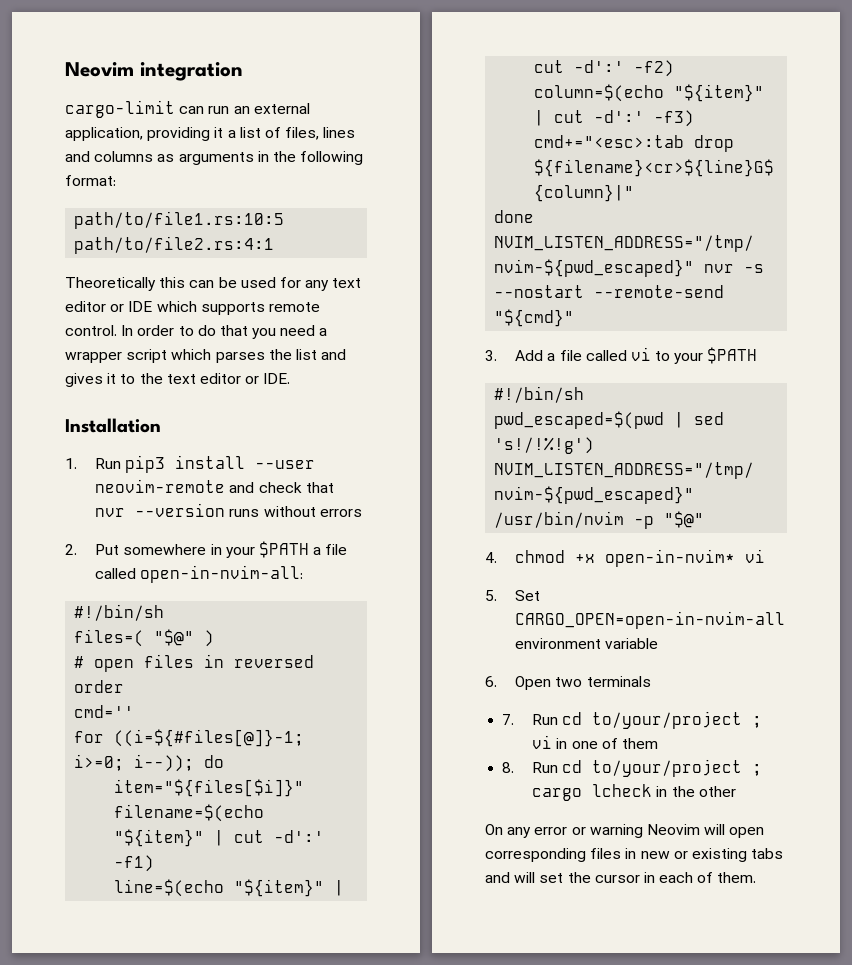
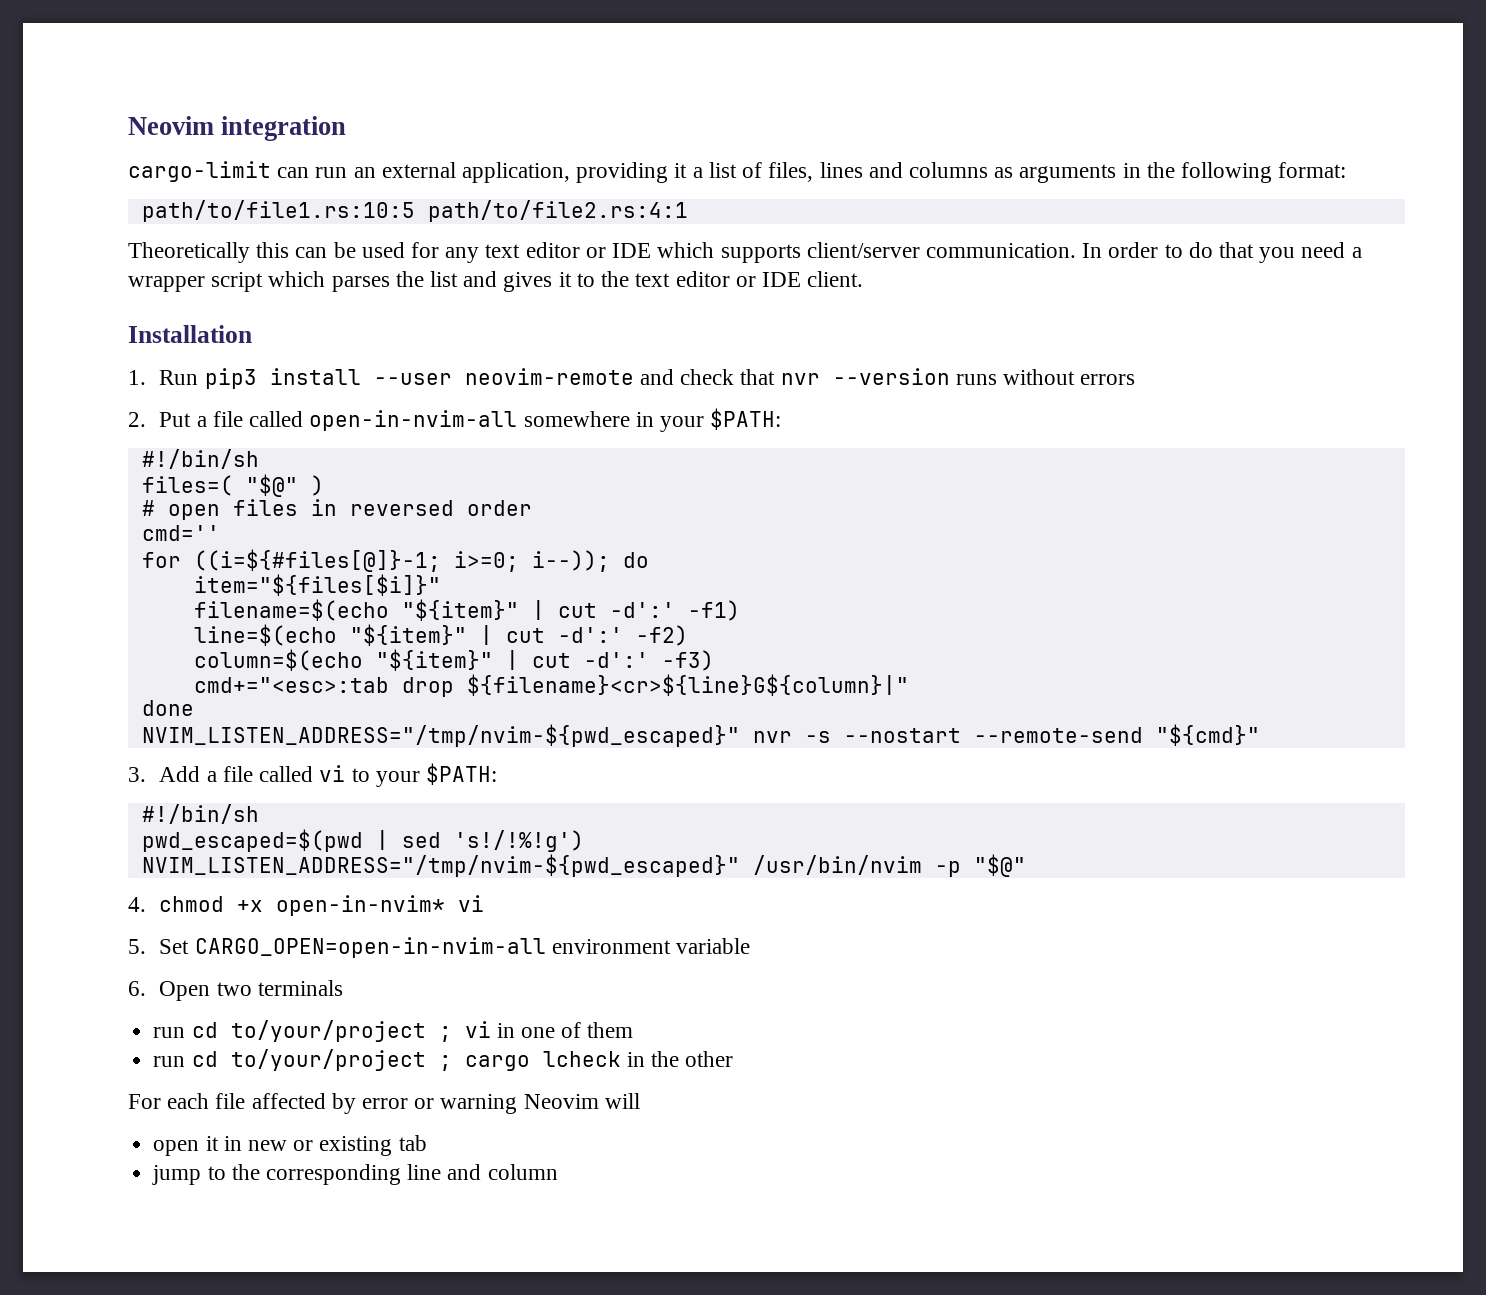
[268,302,320,312] [65,325,117,336] remote control. -> [806,242,1076,258] client/server communication.
[263,373,291,384] IDE. -> [761,271,864,287] IDE client.
[123,541,348,558] [95,565,304,583] somewhere in your $PATH a file called open-in-nvim-all: -> [196,408,782,432] a file called open-in-nvim-all somewhere in your $PATH:
[707,347,758,364] $PATH -> [425,763,497,785] $PATH:
[502,714,559,725] 7. Run -> [153,1027,186,1038] run
[502,762,559,773] 8. Run -> [153,1056,186,1067] run
[485,824,532,838] On any -> [128,1093,356,1114] For each file affected by
[729,827,765,838] [485,848,622,862] open corresponding files -> [153,1136,219,1156] // open it
[751,848,784,859] [485,872,757,883] tabs and will set the cursor in each of them. -> [398,1135,427,1151] [152,1164,558,1185] tab // jump to the corresponding line and column

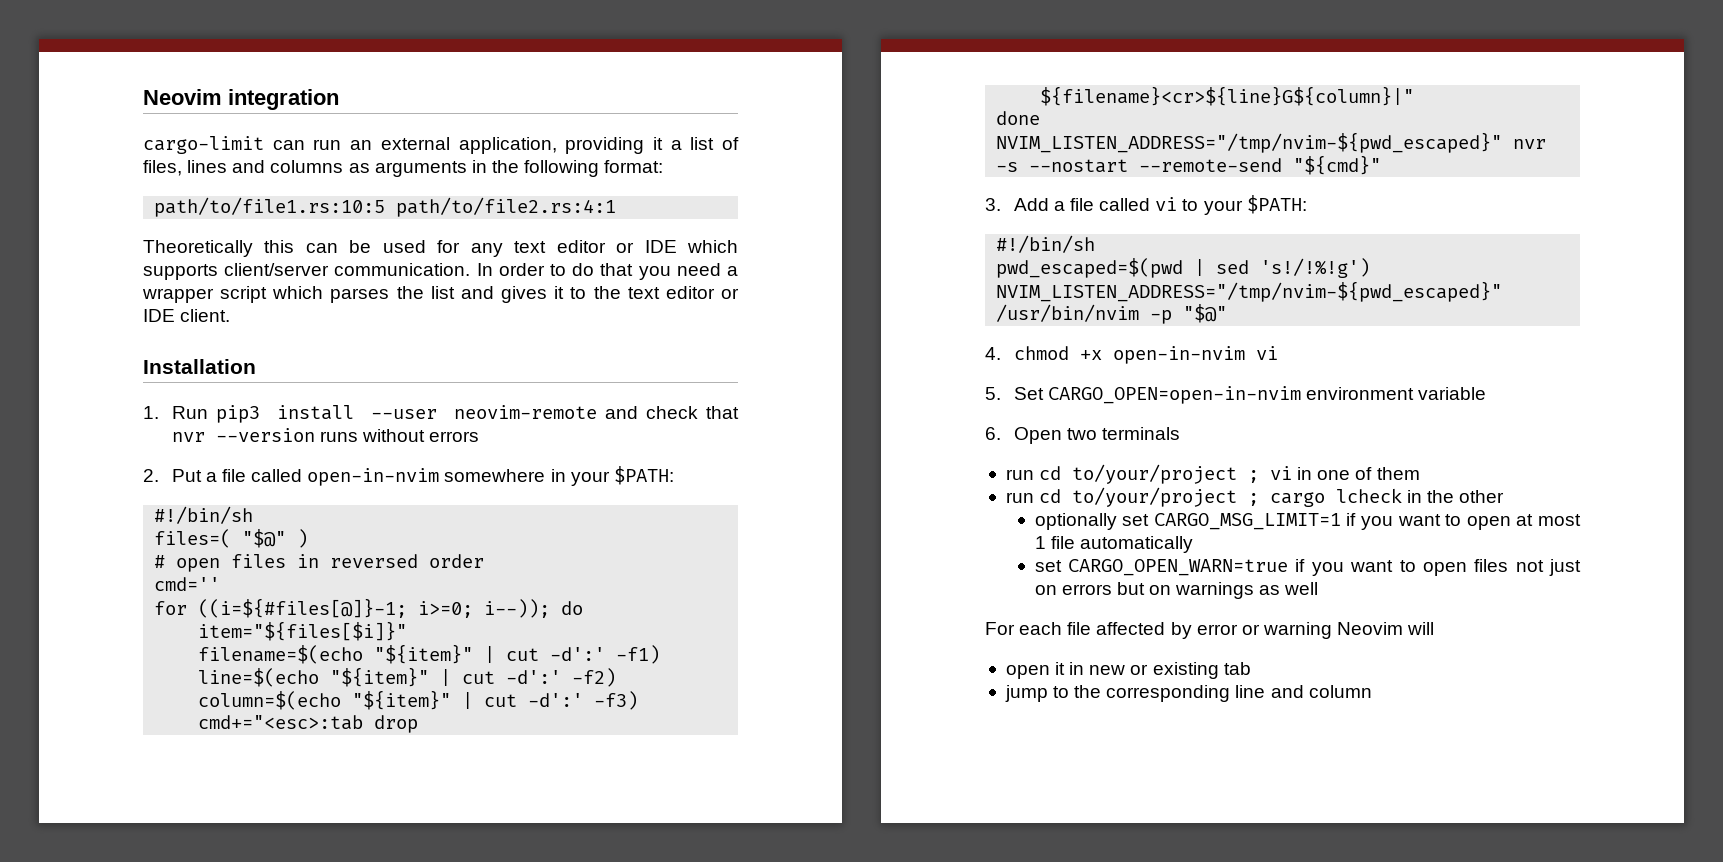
[309,410,518,431] open-in-nvim-all -> [307,468,440,486] open-in-nvim
[276,895,446,916] open-in-nvim* -> [1112,346,1245,364] open-in-nvim
[194,937,546,958] CARGO_OPEN=open-in-nvim-all -> [1047,386,1301,404] CARGO_OPEN=open-in-nvim
(734, 1059) none -> [1034,513,1582,530] [1034,536,1193,553] [1034,559,1581,576] [1034,582,1319,599] // optionally set CARGO_MSG_LIMIT=1 if you want to open at most 1 file automatically // set CARGO_OPEN_WARN=true if you want to open files not just on errors but on warnings as well

